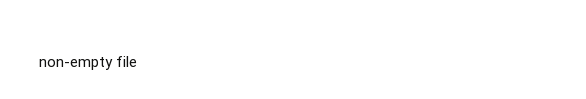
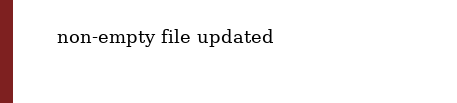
(138, 61) none -> [197,29,274,47] updated

